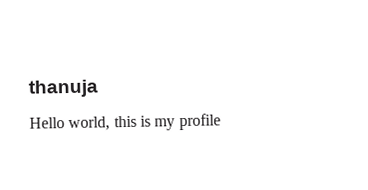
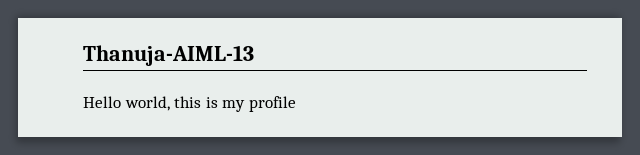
[28,79,99,98] thanuja -> [83,45,254,66] Thanuja-AIML-13

